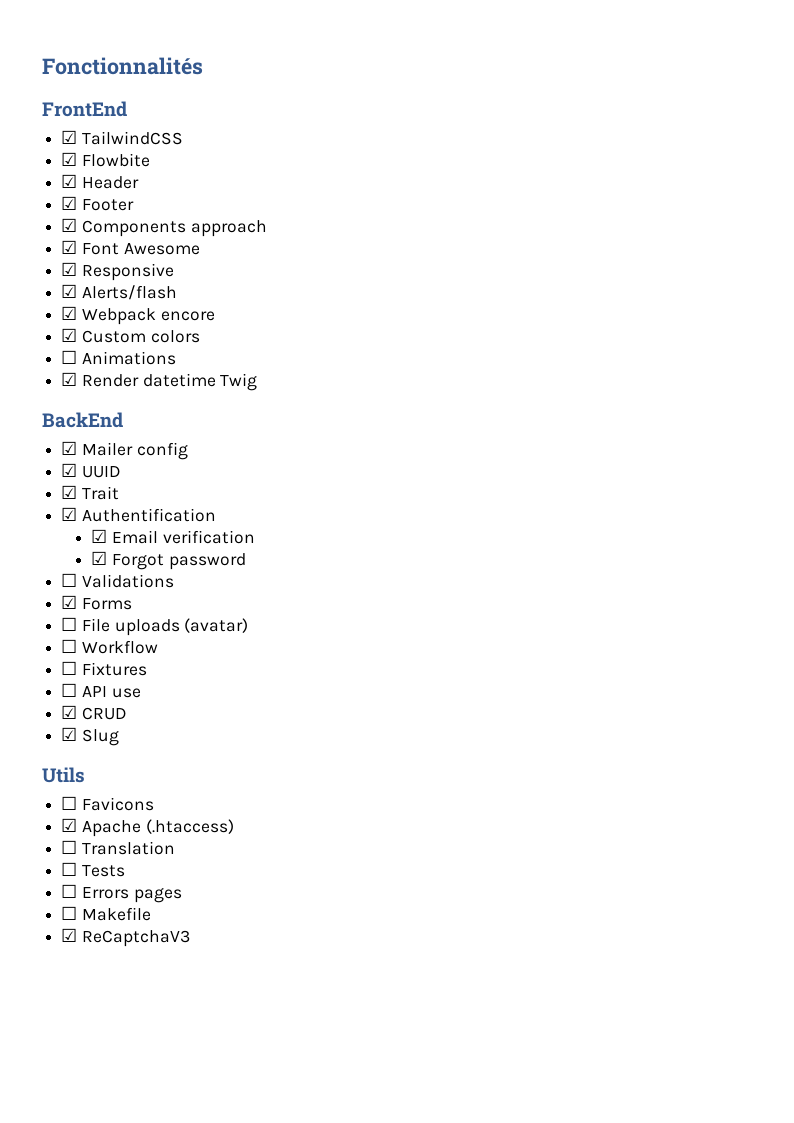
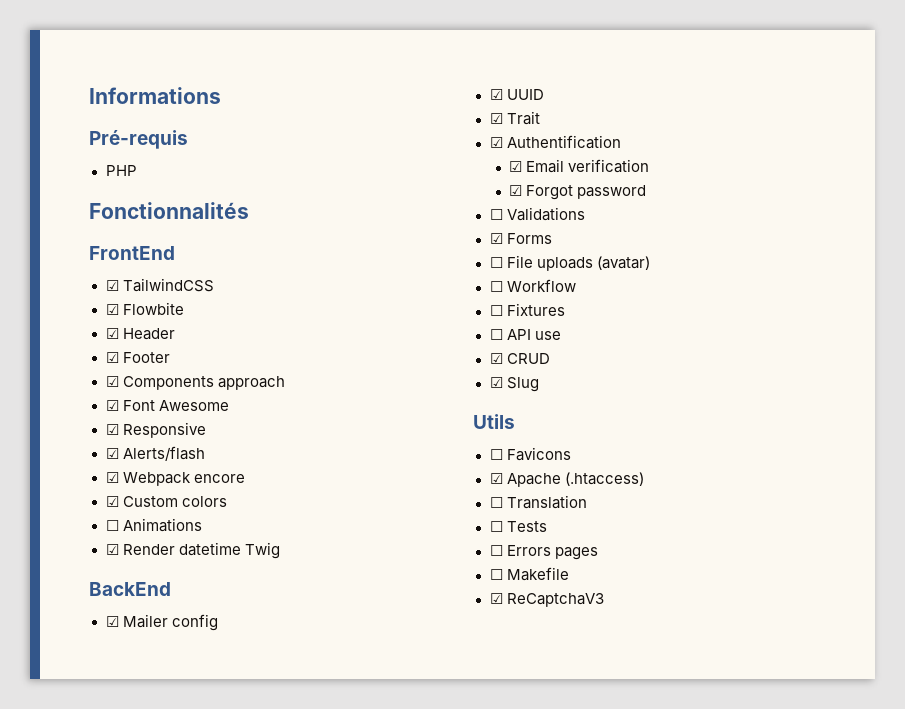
(42, 66) none -> [89,87,221,104] [89,130,188,149] [105,165,137,176] Informations // Pré-requis // PHP //

